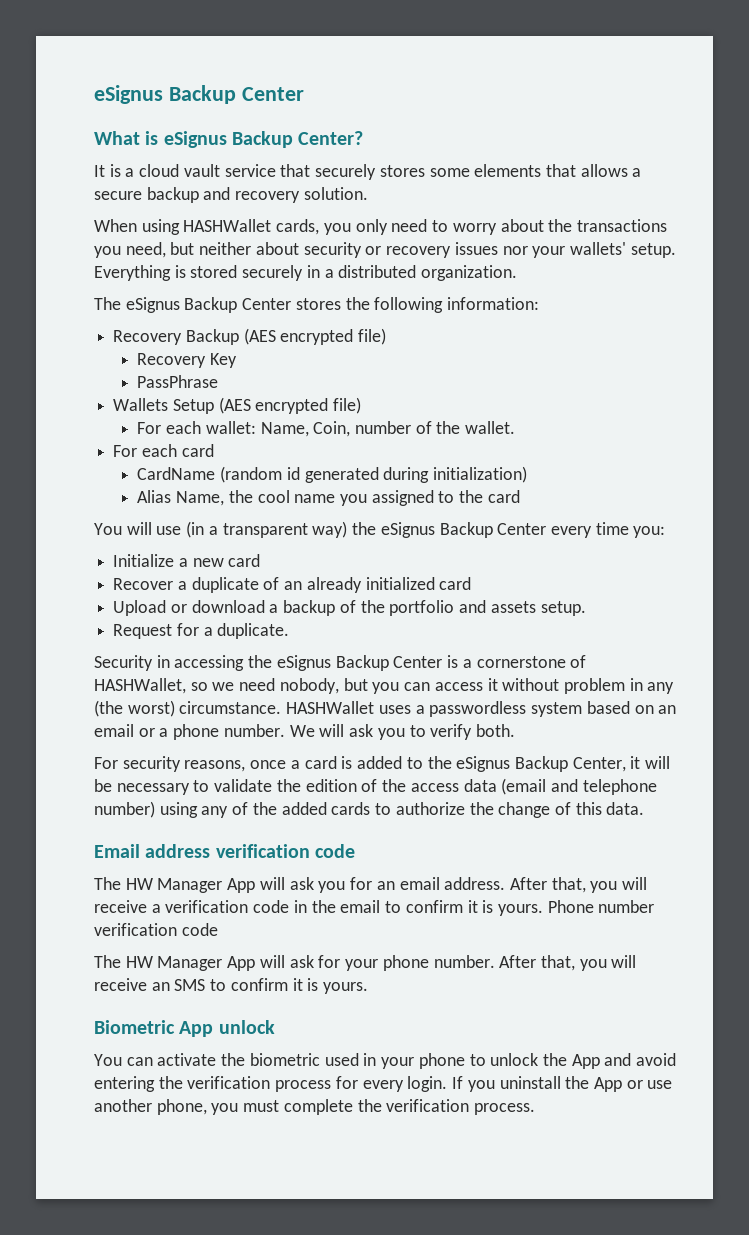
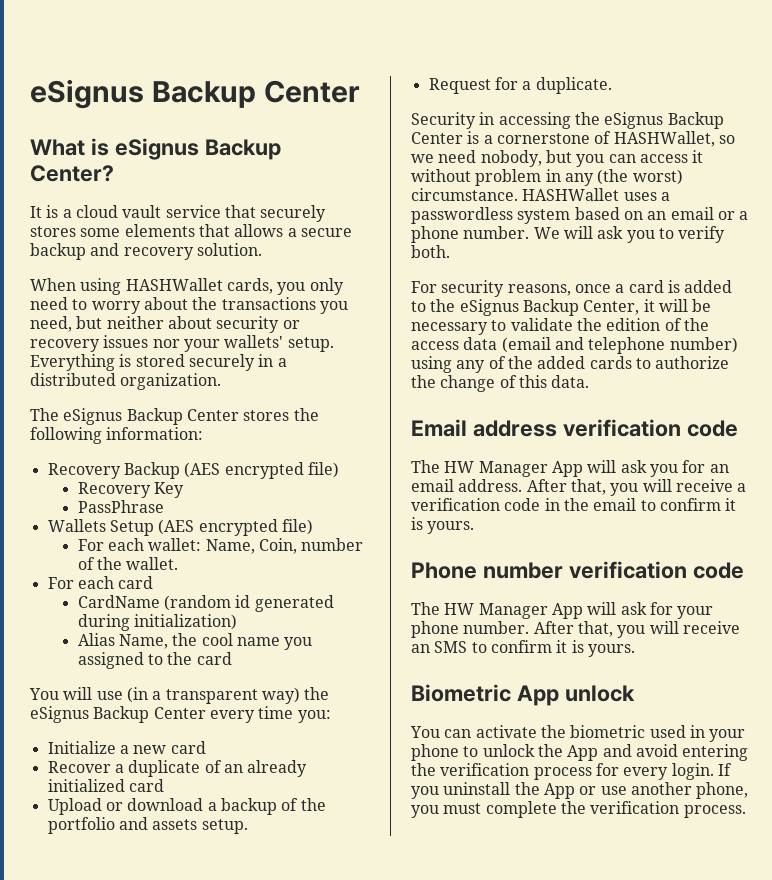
(543, 910) none -> (475, 527) //

